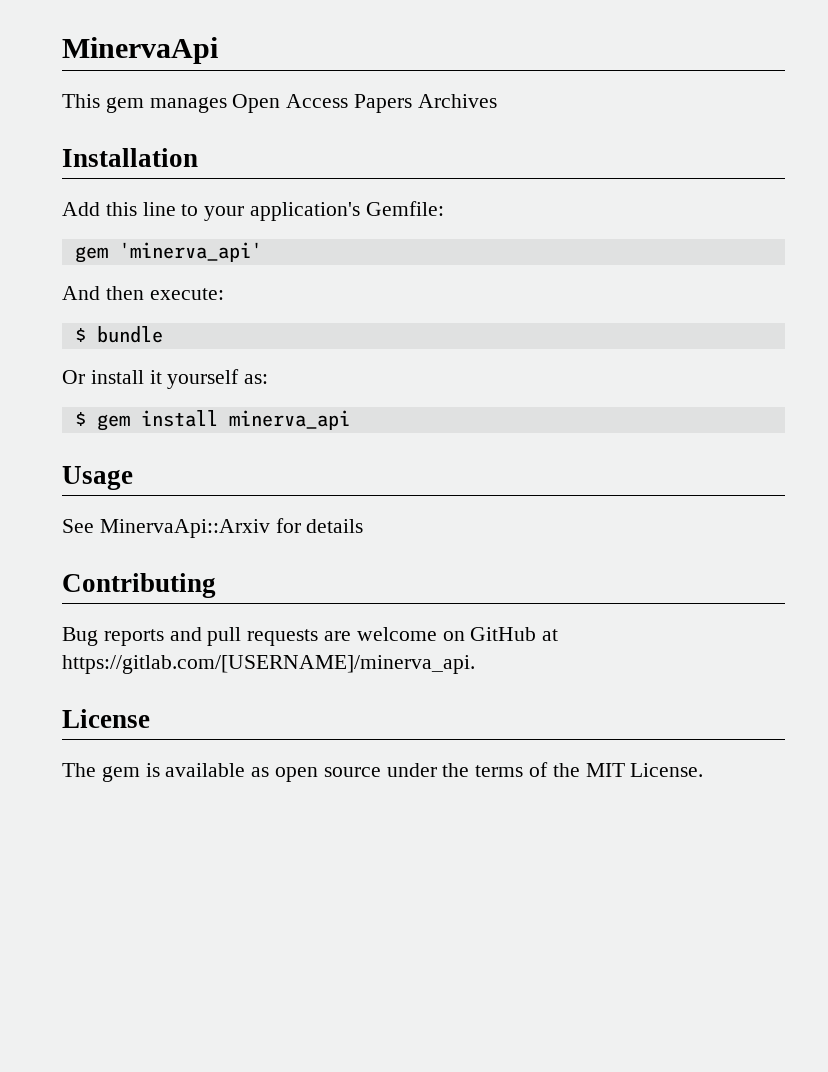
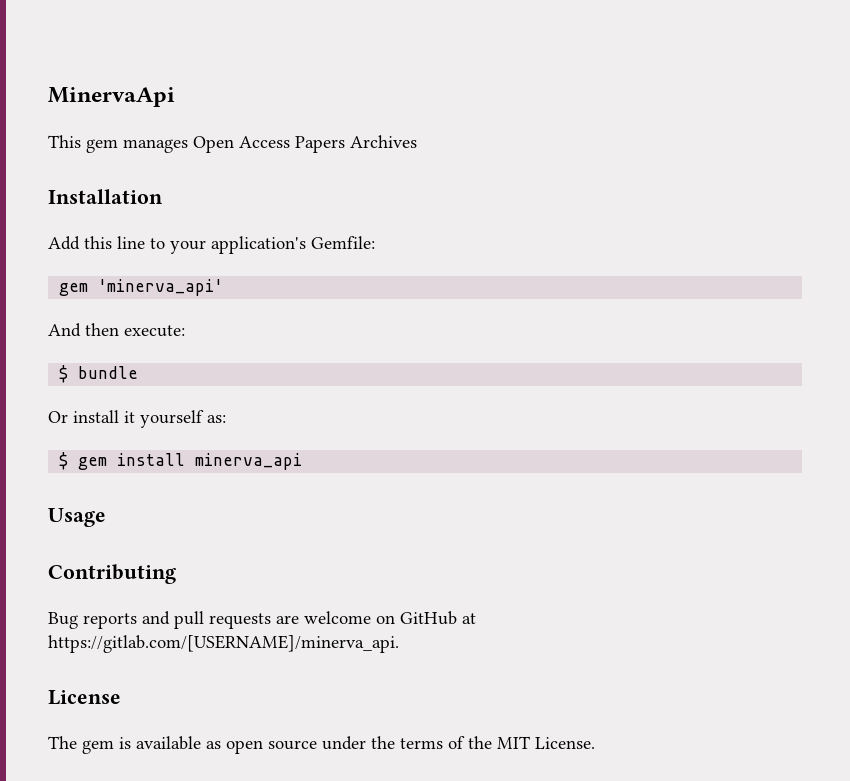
[62,518,364,538] // See MinervaApi::Arxiv for details -> (106, 517) none

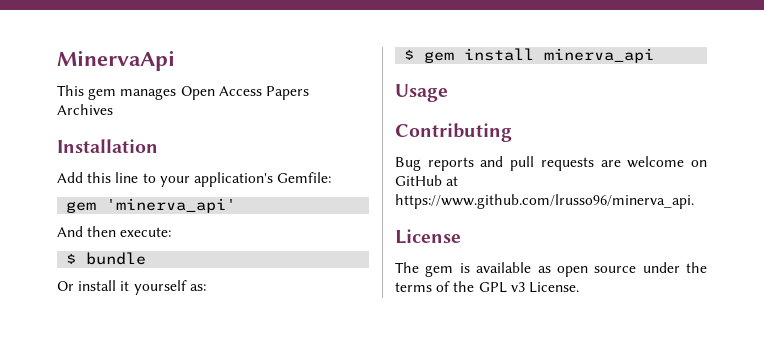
[48,635,399,653] https://gitlab.com/[USERNAME]/minerva_api. -> [395,194,694,209] https://www.github.com/lrusso96/minerva_api.
[497,736,530,749] MIT -> [478,282,525,293] GPL v3

